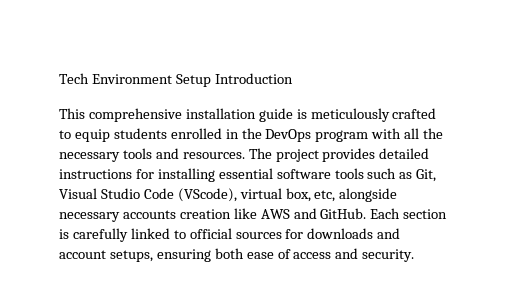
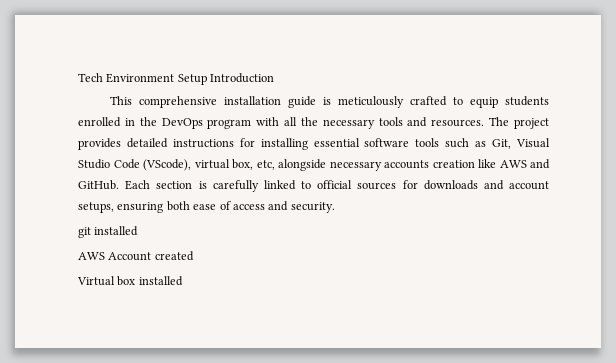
(415, 255) none -> [78,226,139,238] [78,251,194,261] [77,276,183,286] // git installed // AWS Account created // Virtual box installed

